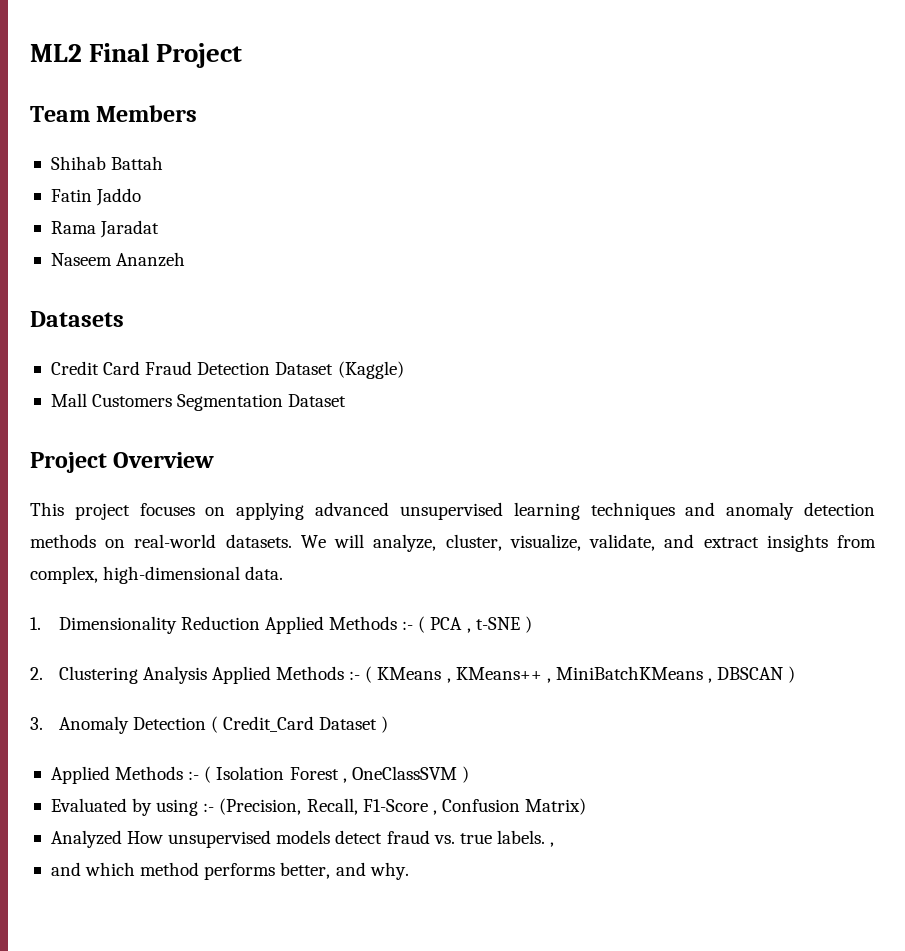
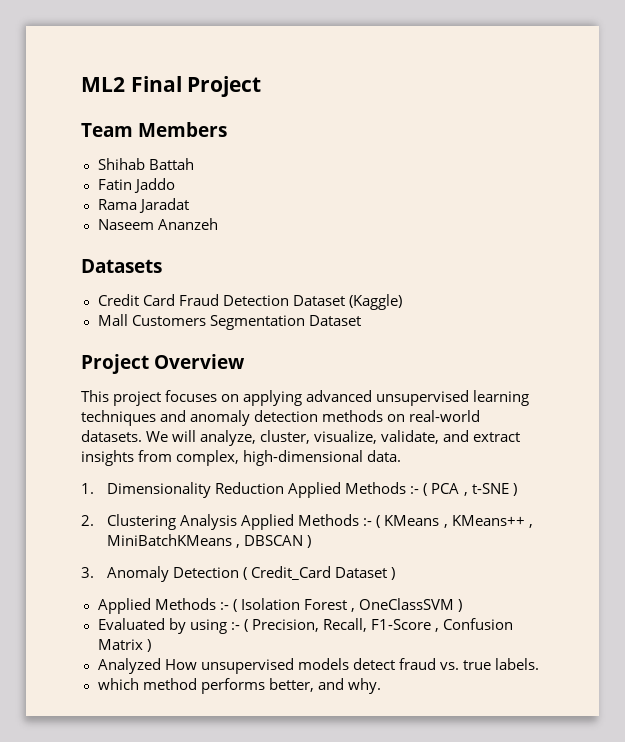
[219,798,302,815] (Precision, -> [243,619,319,632] ( Precision,
[525,798,587,815] Matrix) -> [97,639,151,652] Matrix )
[550,842,555,847] [50,862,81,876] , // and -> (539, 664) //

